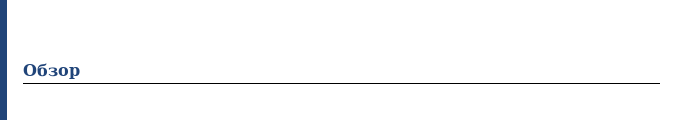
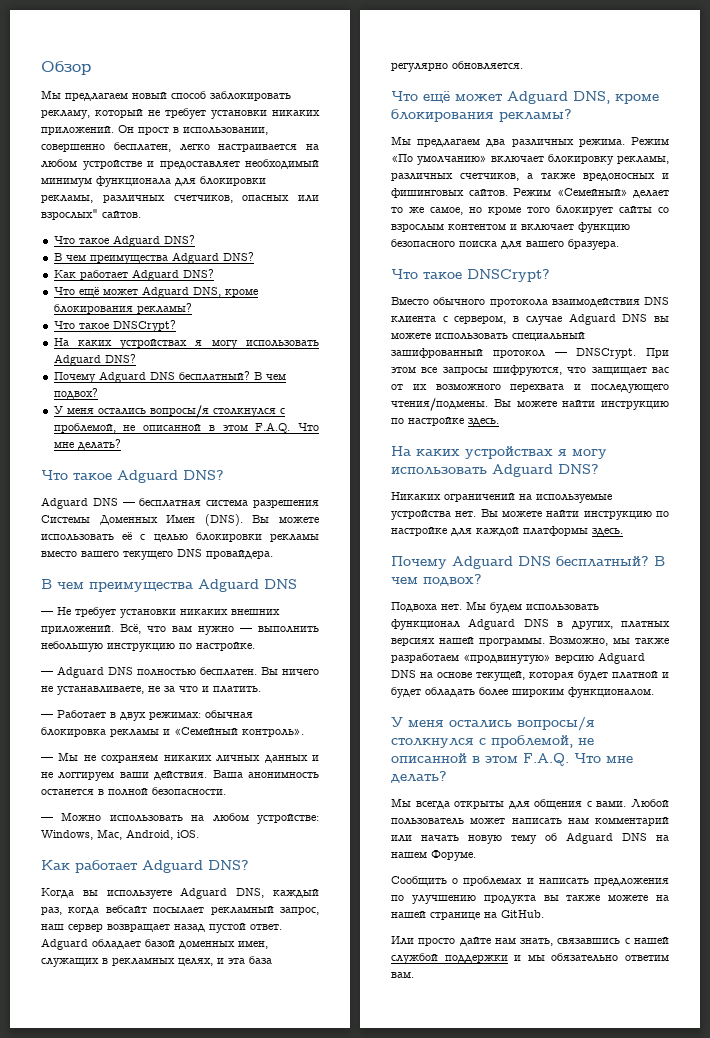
(80, 71) none -> [41,90,291,101] [41,108,320,119] [41,125,268,135] [41,142,319,152] [41,159,319,170] [41,176,266,187] [41,194,319,203] [41,209,141,220] [53,235,195,247] [53,252,254,264] [53,269,214,281] [53,286,258,298] [53,303,192,314] [53,320,176,332] [53,338,319,349] [53,354,136,366] [53,371,286,383] [53,388,98,399] [53,405,285,418] [53,422,319,433] [53,439,121,450] [41,470,224,483] [41,497,319,509] [41,514,319,526] [41,532,319,542] [41,549,273,560] [41,579,297,592] [41,607,280,618] [41,624,319,635] [41,641,255,652] [41,666,319,678] [41,686,261,695] [41,710,253,721] [41,727,304,737] [41,752,319,763] [41,770,319,781] [41,787,226,796] [41,812,319,824] [41,829,199,840] [41,860,249,873] [41,887,319,899] [41,905,319,915] [41,923,282,933] [41,938,268,950] [41,956,272,967] [391,61,523,72] [391,91,659,104] [391,109,572,122] [391,136,669,147] [391,154,669,165] [391,173,669,181] [391,188,669,198] [391,205,669,216] [391,222,630,233] [391,239,619,250] [391,269,550,282] [391,297,669,307] [391,313,669,325] [391,332,585,341] [391,348,669,359] [391,365,669,376] [391,383,669,393] [391,398,669,411] [391,417,499,426] [391,446,607,459] [391,464,599,477] [391,492,612,503] [391,509,669,520] [391,526,623,536] [391,556,665,569] [391,574,482,586] [391,601,599,613] [391,618,670,630] [391,636,669,646] [391,652,645,664] [391,670,669,681] [391,687,654,698] [391,717,595,731] [391,735,594,748] [391,753,633,766] [391,771,447,783] [391,798,669,809] [391,817,669,826] [391,832,669,844] [391,850,476,861] [391,876,669,886] [391,894,669,904] [391,910,544,920] [391,936,669,946] [391,953,669,964] [391,971,414,978] // Мы предлагаем новый способ заблокировать рекламу, который не требует установки никаких приложений. Он прост в использовании, совершенно бесплатен, легко настраивается на любом устройстве и предоставляет необходимый минимум функционала для блокировки рекламы, различных счетчиков, опасных или взрослых" сайтов. // Что такое Adguard DNS? // В чем преимущества Adguard DNS? // Как работает Adguard DNS? // Что ещё может Adguard DNS, кроме блокирования рекламы? // Что такое DNSCrypt? // На каких устройствах я могу использовать Adguard DNS? // Почему Adguard DNS бесплатный? В чем подвох? // У меня остались вопросы/я столкнулся с проблемой, не описанной в этом F.A.Q. Что мне делать? // Что такое Adguard DNS? // Adguard DNS — бесплатная система разрешения Системы Доменных Имен (DNS). Вы можете использовать её с целью блокировки рекламы вместо вашего текущего DNS провайдера. // В чем преимущества Adguard DNS // — Не требует установки никаких внешних приложений. Всё, что вам нужно — выполнить небольшую инструкцию по настройке. // — Adguard DNS полностью бесплатен. Вы ничего не устанавливаете, не за что и платить. // — Работает в двух режимах: обычная блокировка рекламы и «Семейный контроль». // — Мы не сохраняем никаких личных данных и не логгируем ваши действия. Ваша анонимность останется в полной безопасности. // — Можно использовать на любом устройстве: Windows, Mac, Android, iOS. // Как работает Adguard DNS? // Когда вы используете Adguard DNS, каждый раз, когда вебсайт посылает рекламный запрос, наш сервер возвращает назад пустой ответ. Adguard обладает базой доменных имен, служащих в рекламных целях, и эта база регулярно обновляется. // Что ещё может Adguard DNS, кроме блокирования рекламы? // Мы предлагаем два различных режима. Режим «По умолчанию» включает блокировку рекламы, различных счетчиков, а также вредоносных и фишинговых сайтов. Режим «Семейный» делает то же самое, но кроме того блокирует сайты со взрослым контентом и включает функцию безопасного поиска для вашего бразуера. // Что такое DNSCrypt? // Вместо обычного протокола взаимодействия DNS клиента с сервером, в случае Adguard DNS вы можете использовать специальный зашифрованный протокол — DNSCrypt. При этом все запросы шифруются, что защищает вас от их возможного перехвата и последующего чтения/подмены. Вы можете найти инструкцию по настройке здесь. // На каких устройствах я могу использовать Adguard DNS? // Никаких ограничений на используемые устройства нет. Вы можете найти инструкцию по настройке для каждой платформы здесь. // Почему Adguard DNS бесплатный? В чем подвох? // Подвоха нет. Мы будем использовать функционал Adguard DNS в других, платных версиях нашей программы. Возможно, мы также разработаем «продвинутую» версию Adguard DNS на основе текущей, которая будет платной и будет обладать более широким функционалом. // У меня остались вопросы/я столкнулся с проблемой, не описанной в этом F.A.Q. Что мне делать? // Мы всегда открыты для общения с вами. Любой пользователь может написать нам комментарий или начать новую тему об Adguard DNS на нашем Форуме. // Сообщить о проблемах и написать предложения по улучшению продукта вы также можете на нашей странице на GitHub. // Или просто дайте нам знать, связавшись с нашей службой поддержки и мы обязательно ответим вам.

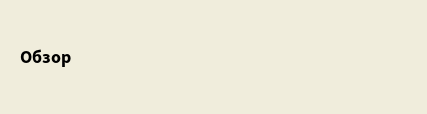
[41,90,291,101] [41,108,320,119] [41,125,268,135] [41,142,319,152] [41,159,319,170] [41,176,266,187] [41,194,319,203] [41,209,141,220] [53,235,195,247] [53,252,254,264] [53,269,214,281] [53,286,258,298] [53,303,192,314] [53,320,176,332] [53,338,319,349] [53,354,136,366] [53,371,286,383] [53,388,98,399] [53,405,285,418] [53,422,319,433] [53,439,121,450] [41,470,224,483] [41,497,319,509] [41,514,319,526] [41,532,319,542] [41,549,273,560] [41,579,297,592] [41,607,280,618] [41,624,319,635] [41,641,255,652] [41,666,319,678] [41,686,261,695] [41,710,253,721] [41,727,304,737] [41,752,319,763] [41,770,319,781] [41,787,226,796] [41,812,319,824] [41,829,199,840] [41,860,249,873] [41,887,319,899] [41,905,319,915] [41,923,282,933] [41,938,268,950] [41,956,272,967] [391,61,523,72] [391,91,659,104] [391,109,572,122] [391,136,669,147] [391,154,669,165] [391,173,669,181] [391,188,669,198] [391,205,669,216] [391,222,630,233] [391,239,619,250] [391,269,550,282] [391,297,669,307] [391,313,669,325] [391,332,585,341] [391,348,669,359] [391,365,669,376] [391,383,669,393] [391,398,669,411] [391,417,499,426] [391,446,607,459] [391,464,599,477] [391,492,612,503] [391,509,669,520] [391,526,623,536] [391,556,665,569] [391,574,482,586] [391,601,599,613] [391,618,670,630] [391,636,669,646] [391,652,645,664] [391,670,669,681] [391,687,654,698] [391,717,595,731] [391,735,594,748] [391,753,633,766] [391,771,447,783] [391,798,669,809] [391,817,669,826] [391,832,669,844] [391,850,476,861] [391,876,669,886] [391,894,669,904] [391,910,544,920] [391,936,669,946] [391,953,669,964] [391,971,414,978] // Мы предлагаем новый способ заблокировать рекламу, который не требует установки никаких приложений. Он прост в использовании, совершенно бесплатен, легко настраивается на любом устройстве и предоставляет необходимый минимум функционала для блокировки рекламы, различных счетчиков, опасных или взрослых" сайтов. // Что такое Adguard DNS? // В чем преимущества Adguard DNS? // Как работает Adguard DNS? // Что ещё может Adguard DNS, кроме блокирования рекламы? // Что такое DNSCrypt? // На каких устройствах я могу использовать Adguard DNS? // Почему Adguard DNS бесплатный? В чем подвох? // У меня остались вопросы/я столкнулся с проблемой, не описанной в этом F.A.Q. Что мне делать? // Что такое Adguard DNS? // Adguard DNS — бесплатная система разрешения Системы Доменных Имен (DNS). Вы можете использовать её с целью блокировки рекламы вместо вашего текущего DNS провайдера. // В чем преимущества Adguard DNS // — Не требует установки никаких внешних приложений. Всё, что вам нужно — выполнить небольшую инструкцию по настройке. // — Adguard DNS полностью бесплатен. Вы ничего не устанавливаете, не за что и платить. // — Работает в двух режимах: обычная блокировка рекламы и «Семейный контроль». // — Мы не сохраняем никаких личных данных и не логгируем ваши действия. Ваша анонимность останется в полной безопасности. // — Можно использовать на любом устройстве: Windows, Mac, Android, iOS. // Как работает Adguard DNS? // Когда вы используете Adguard DNS, каждый раз, когда вебсайт посылает рекламный запрос, наш сервер возвращает назад пустой ответ. Adguard обладает базой доменных имен, служащих в рекламных целях, и эта база регулярно обновляется. // Что ещё может Adguard DNS, кроме блокирования рекламы? // Мы предлагаем два различных режима. Режим «По умолчанию» включает блокировку рекламы, различных счетчиков, а также вредоносных и фишинговых сайтов. Режим «Семейный» делает то же самое, но кроме того блокирует сайты со взрослым контентом и включает функцию безопасного поиска для вашего бразуера. // Что такое DNSCrypt? // Вместо обычного протокола взаимодействия DNS клиента с сервером, в случае Adguard DNS вы можете использовать специальный зашифрованный протокол — DNSCrypt. При этом все запросы шифруются, что защищает вас от их возможного перехвата и последующего чтения/подмены. Вы можете найти инструкцию по настройке здесь. // На каких устройствах я могу использовать Adguard DNS? // Никаких ограничений на используемые устройства нет. Вы можете найти инструкцию по настройке для каждой платформы здесь. // Почему Adguard DNS бесплатный? В чем подвох? // Подвоха нет. Мы будем использовать функционал Adguard DNS в других, платных версиях нашей программы. Возможно, мы также разработаем «продвинутую» версию Adguard DNS на основе текущей, которая будет платной и будет обладать более широким функционалом. // У меня остались вопросы/я столкнулся с проблемой, не описанной в этом F.A.Q. Что мне делать? // Мы всегда открыты для общения с вами. Любой пользователь может написать нам комментарий или начать новую тему об Adguard DNS на нашем Форуме. // Сообщить о проблемах и написать предложения по улучшению продукта вы также можете на нашей странице на GitHub. // Или просто дайте нам знать, связавшись с нашей службой поддержки и мы обязательно ответим вам. -> (71, 58) none

